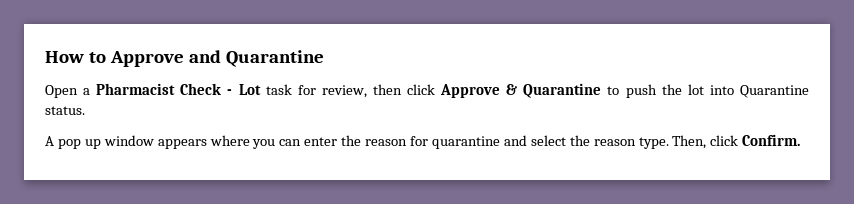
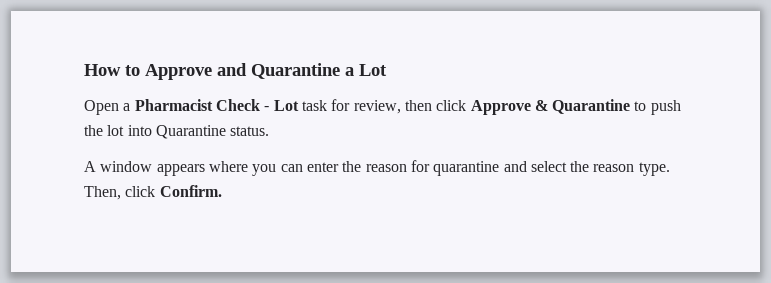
(324, 58) none -> [345,64,387,76] a Lot
[57,139,101,149] pop up -> (96, 166) none

